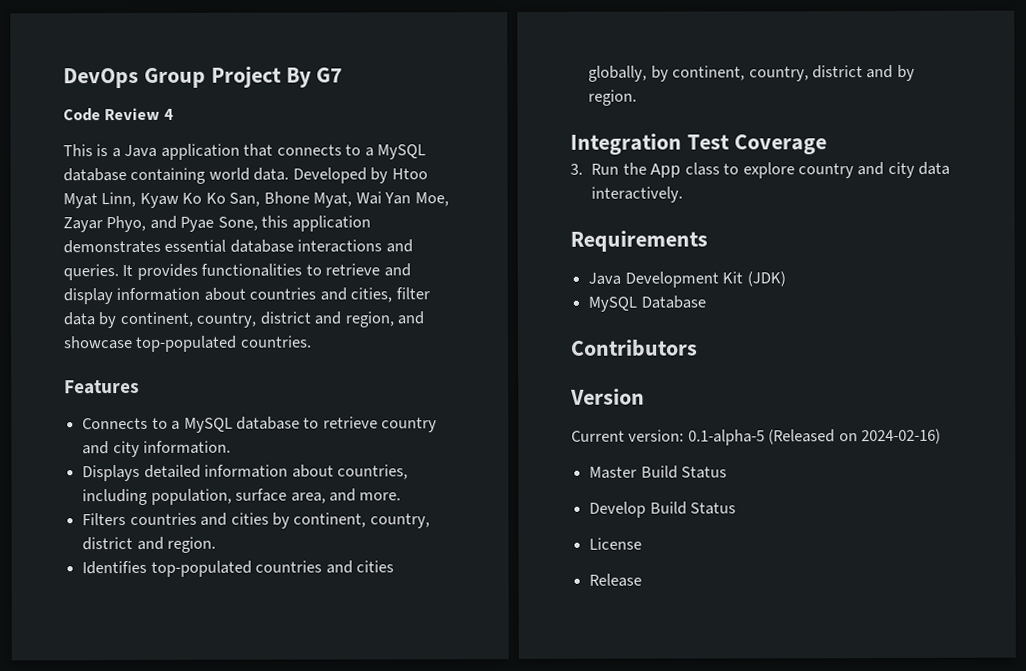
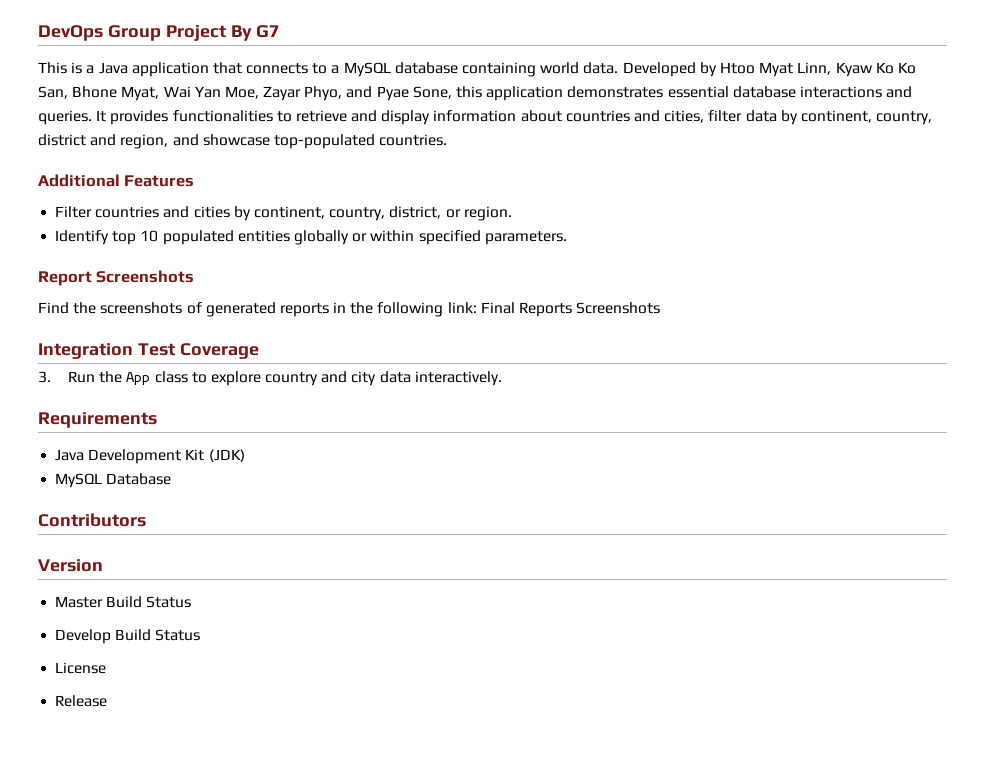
[63,107,174,122] // Code Review 4 -> (280, 31) none
(312, 341) none -> [38,174,120,187] Additional
[82,416,438,433] [82,440,232,458] [82,464,408,482] [82,488,402,506] [82,513,127,526] Connects to a MySQL database to retrieve country and city information. // Displays detailed information about countries, including population, surface area, and more. // Filters -> [55,206,93,218] Filter
[82,536,217,553] [82,560,394,577] [588,64,915,82] [588,89,638,106] district and region. // Identifies top-populated countries and cities globally, by continent, country, district and by region. -> [389,206,512,221] [55,230,567,245] [38,270,195,286] [38,302,661,317] district, or region. // Identify top 10 populated entities globally or within specified parameters. // Report Screenshots // Find the screenshots of generated reports in the following link: Final Reports Screenshots
[571,428,942,446] // Current version: 0.1-alpha-5 (Released on 2024-02-16) -> (103, 565) none

